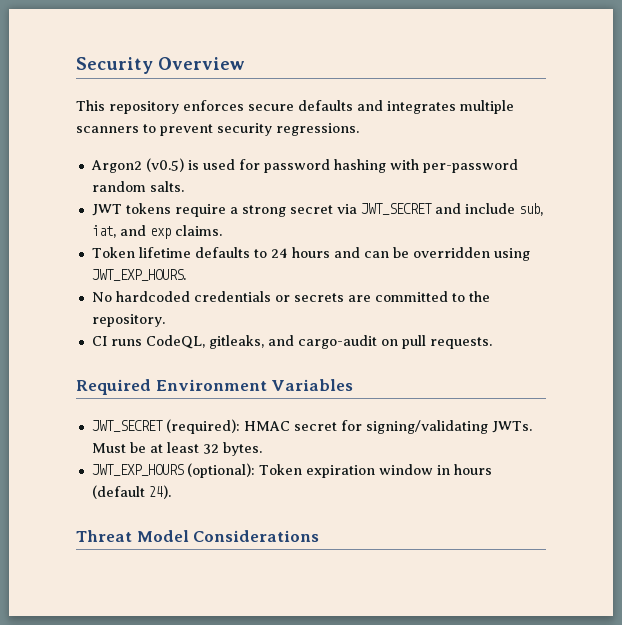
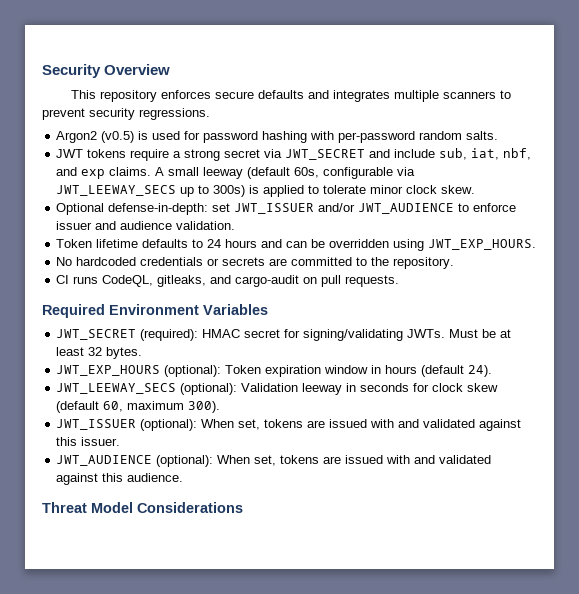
(116, 231) none -> [503,148,532,160] nbf,
(222, 230) none -> [155,167,416,179] [56,185,476,197] [56,203,517,215] [56,221,236,230] A small leeway (default 60s, configurable via JWT_LEEWAY_SECS up to 300s) is applied to tolerate minor clock skew. // Optional defense-in-depth: set JWT_ISSUER and/or JWT_AUDIENCE to enforce issuer and audience validation.
(171, 492) none -> [56,383,499,395] [56,401,221,413] [56,419,522,431] [56,437,121,446] [56,455,492,467] [56,473,184,485] // JWT_LEEWAY_SECS (optional): Validation leeway in seconds for clock skew (default 60, maximum 300). // JWT_ISSUER (optional): When set, tokens are issued with and validated against this issuer. // JWT_AUDIENCE (optional): When set, tokens are issued with and validated against this audience.

